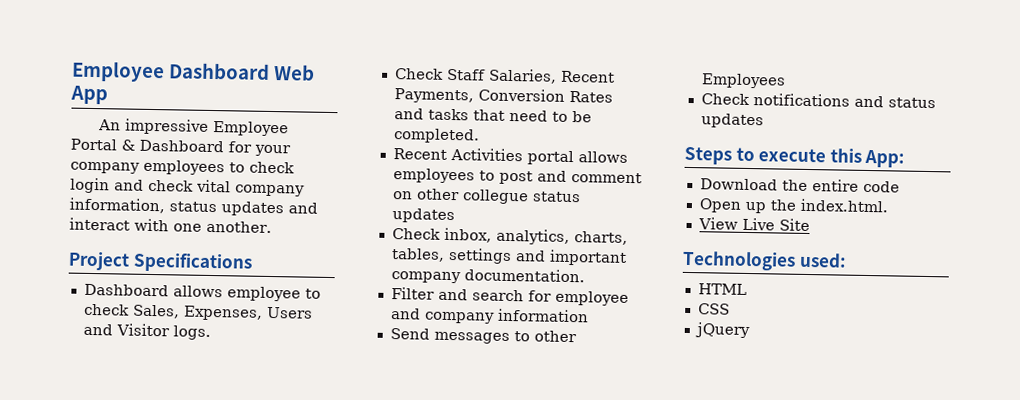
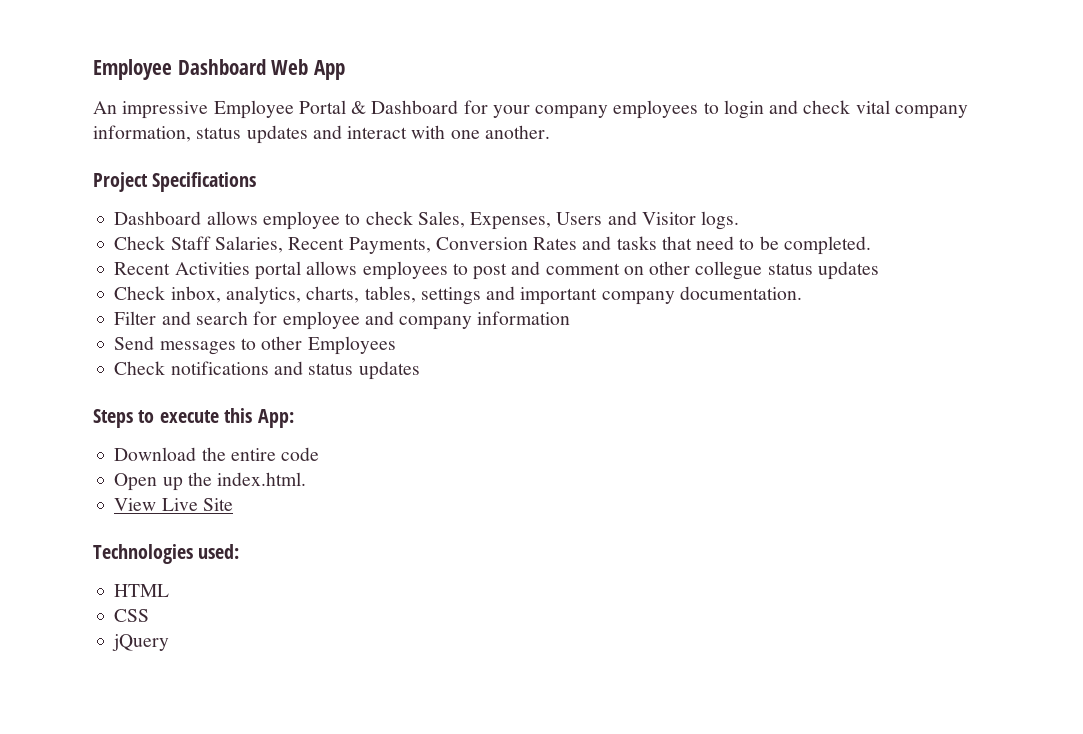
[249,161,295,174] check -> (719, 108) none

